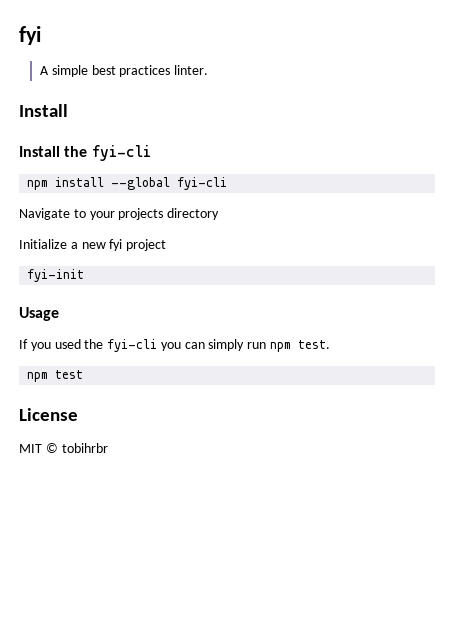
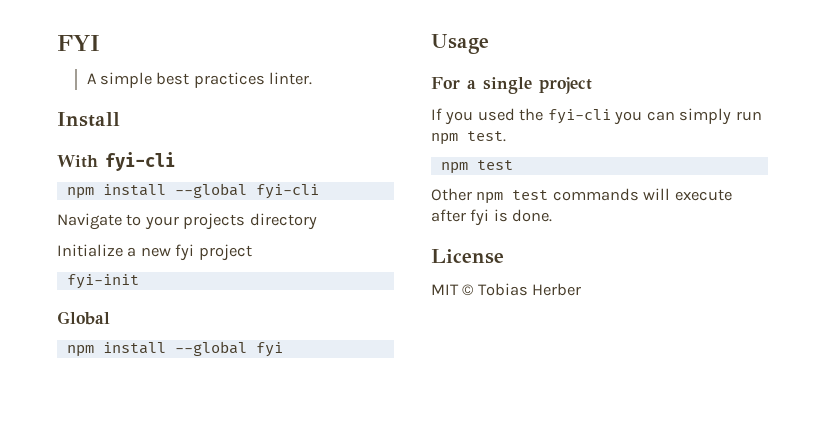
[19,26,41,45] fyi -> [57,35,100,51] FYI
[19,146,88,157] Install the -> [57,155,98,168] With
[19,307,59,321] Usage -> [57,311,110,325] [66,341,283,357] [431,34,489,54] [431,77,592,94] Global // npm install --global fyi // Usage // For a single project
(84, 374) none -> [431,188,732,204] [431,209,553,226] // Other npm test commands will execute after fyi is done.
[61,443,108,453] tobihrbr -> [477,283,582,296] Tobias Herber

